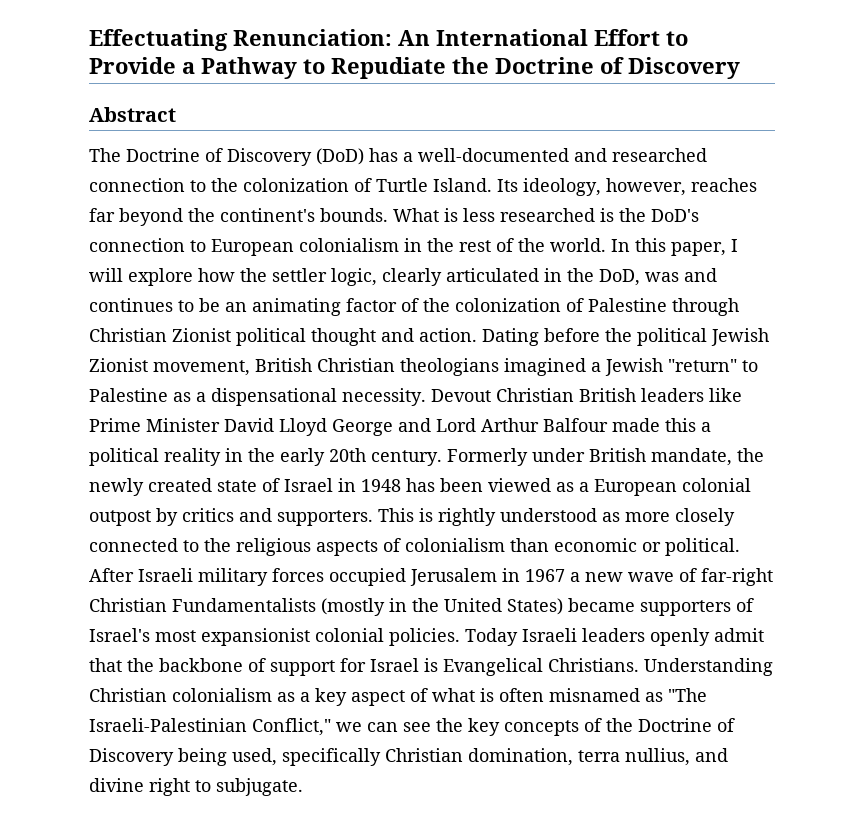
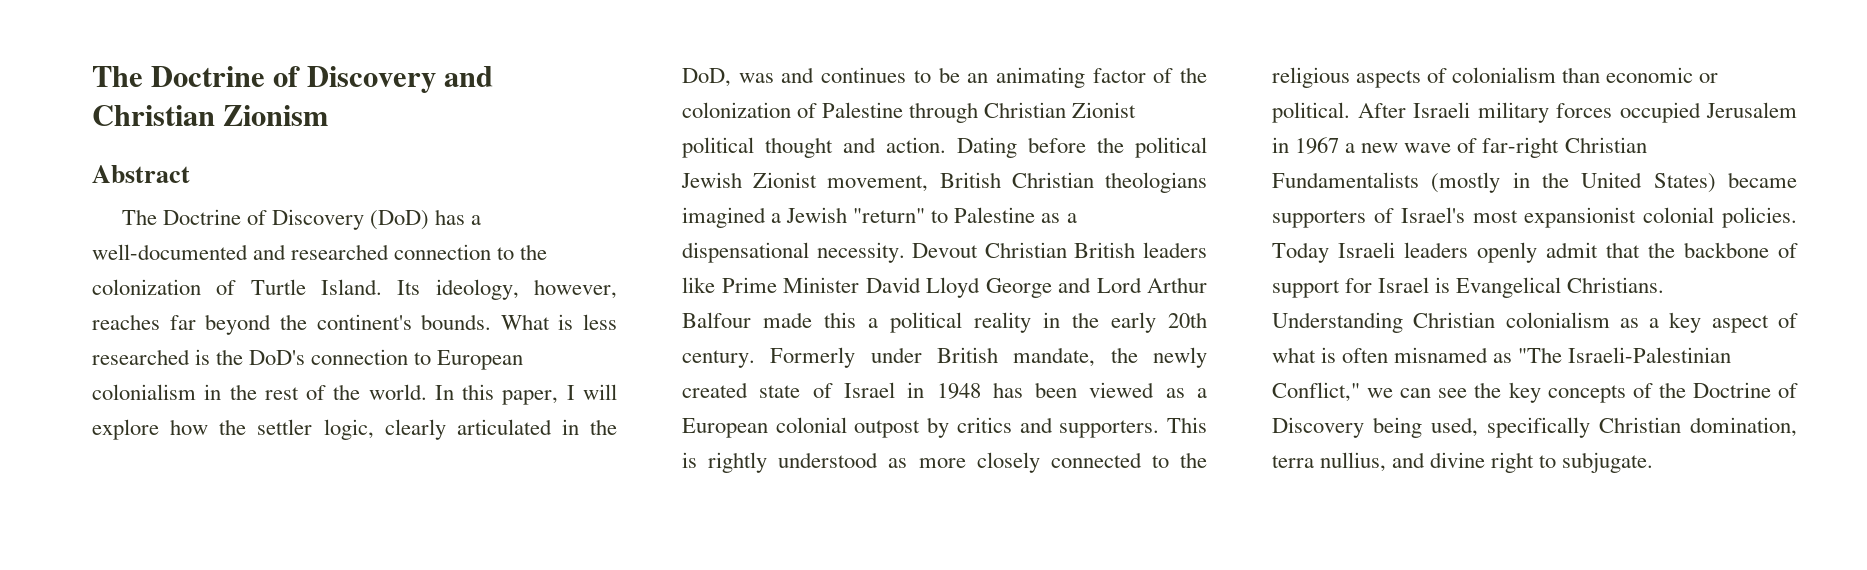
[89,29,688,51] [89,57,740,79] Effectuating Renunciation: An International Effort to Provide a Pathway to Repudiate the Doctrine of Discovery -> [92,66,493,93] [92,105,329,126] The Doctrine of Discovery and Christian Zionism

